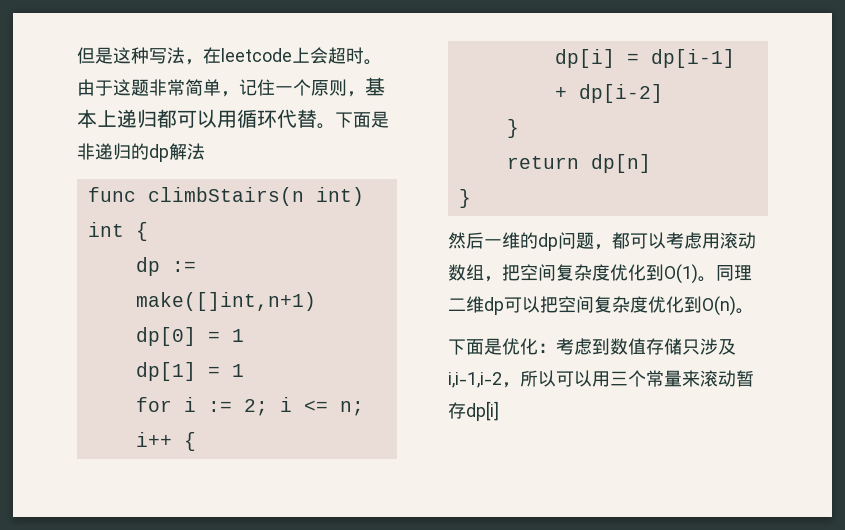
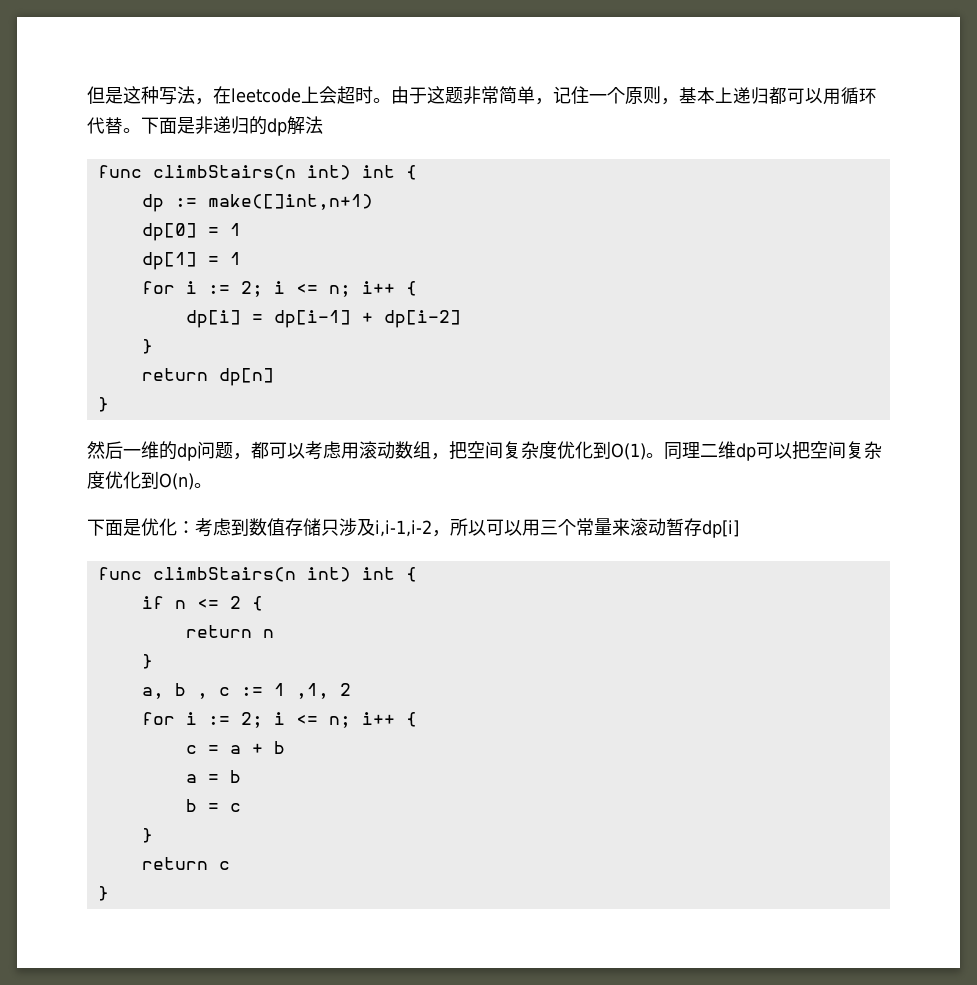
(499, 411) none -> [97,567,417,582] [141,596,263,611] [185,625,274,638] [141,654,153,669] [141,683,351,699] [141,712,417,728] [185,741,285,754] [185,770,241,783] [185,799,241,812] [141,828,153,843] [141,857,230,870] [97,886,109,901] // func climbStairs(n int) int { // if n <= 2 { // return n // } // a, b , c := 1 ,1, 2 // for i := 2; i <= n; i++ { // c = a + b // a = b // b = c // } // return c // }

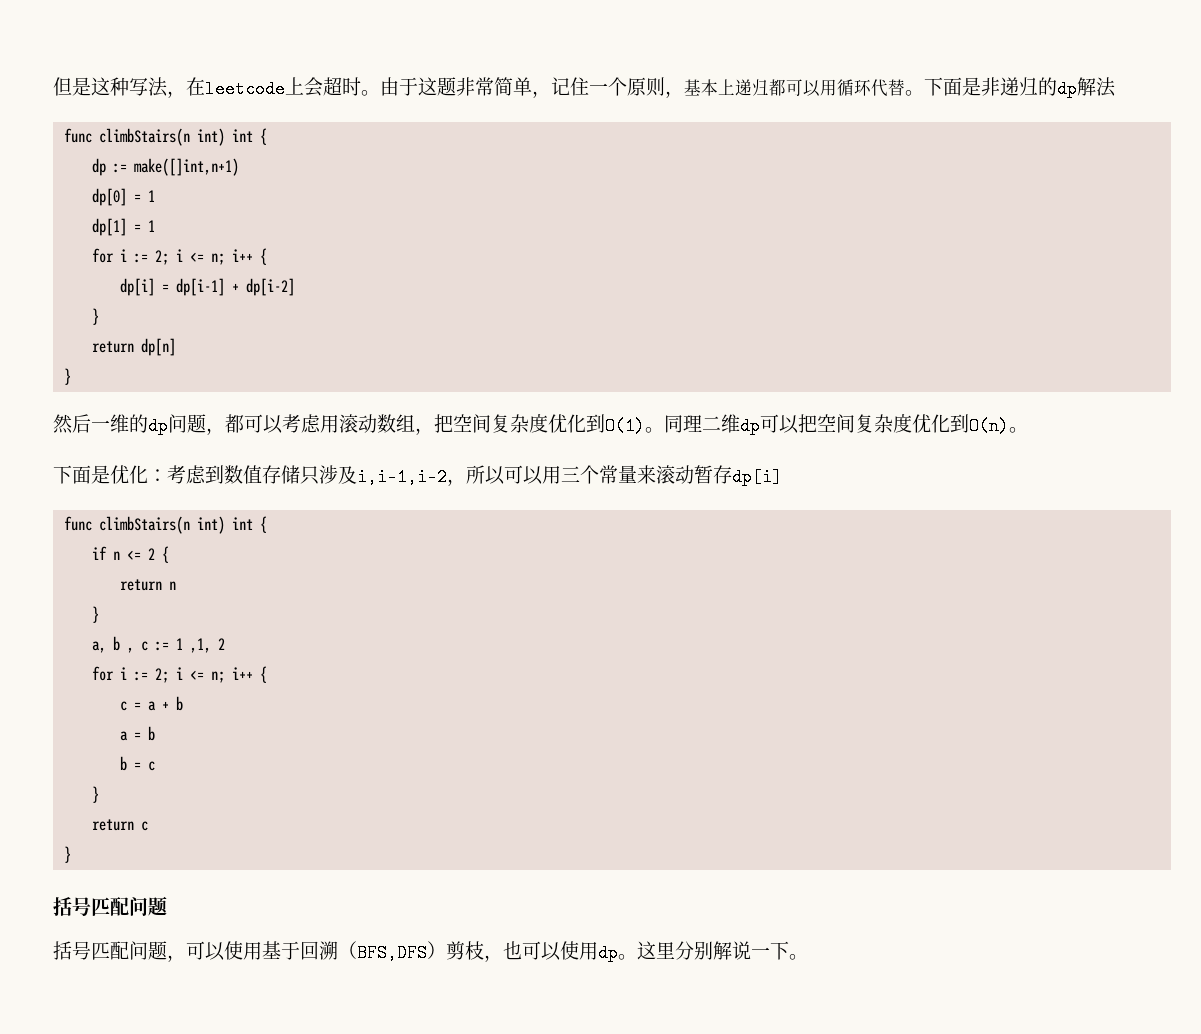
(109, 893) none -> [53,896,167,916] [53,941,808,962] // 括号匹配问题 // 括号匹配问题，可以使用基于回溯（BFS,DFS）剪枝，也可以使用dp。这里分别解说一下。

